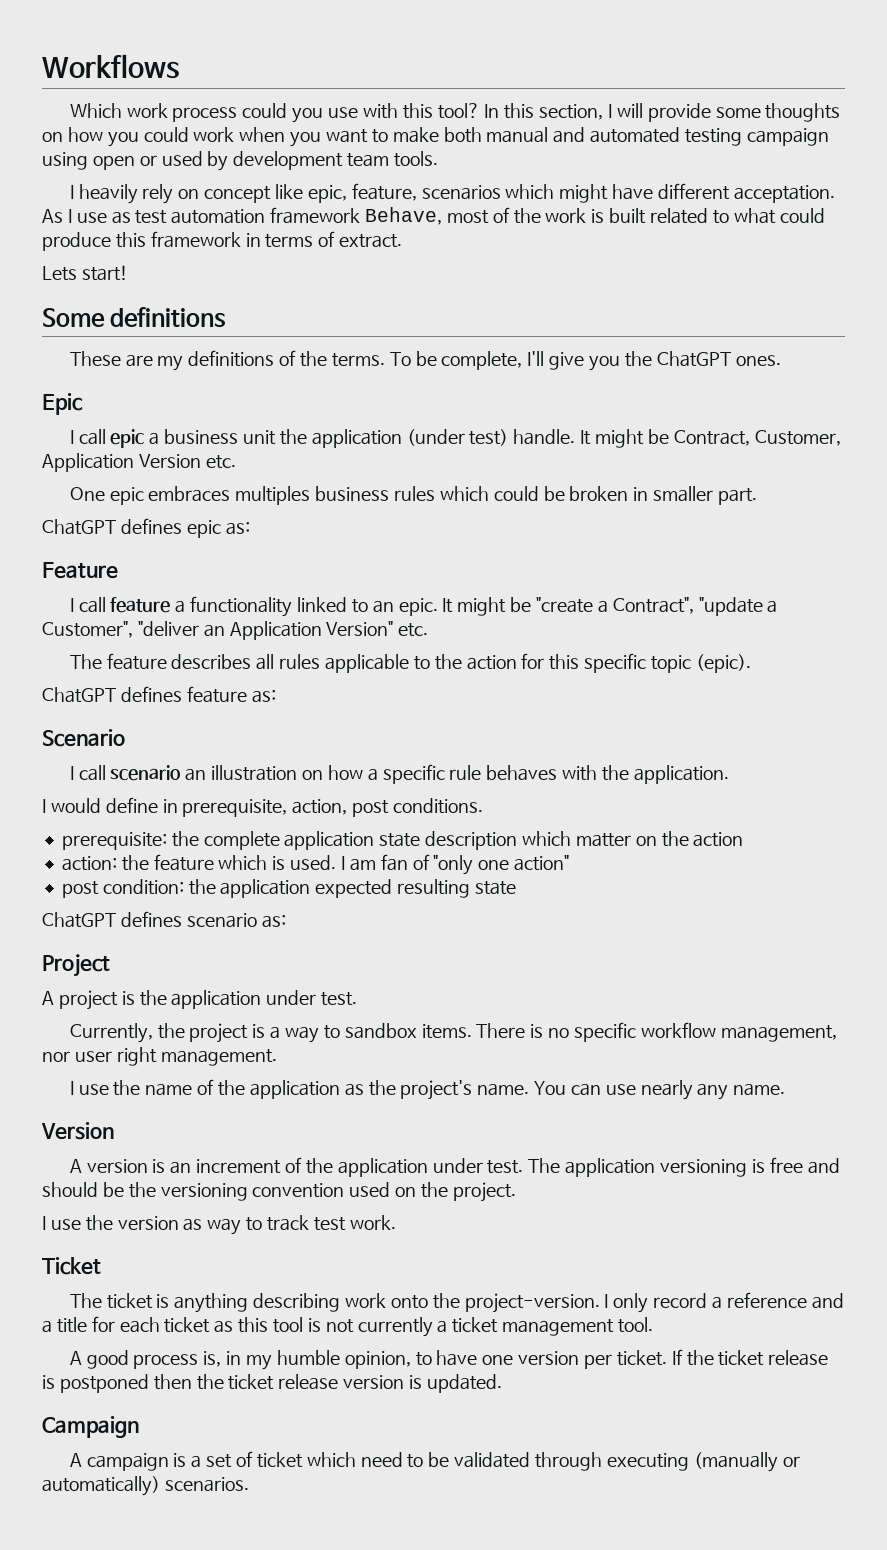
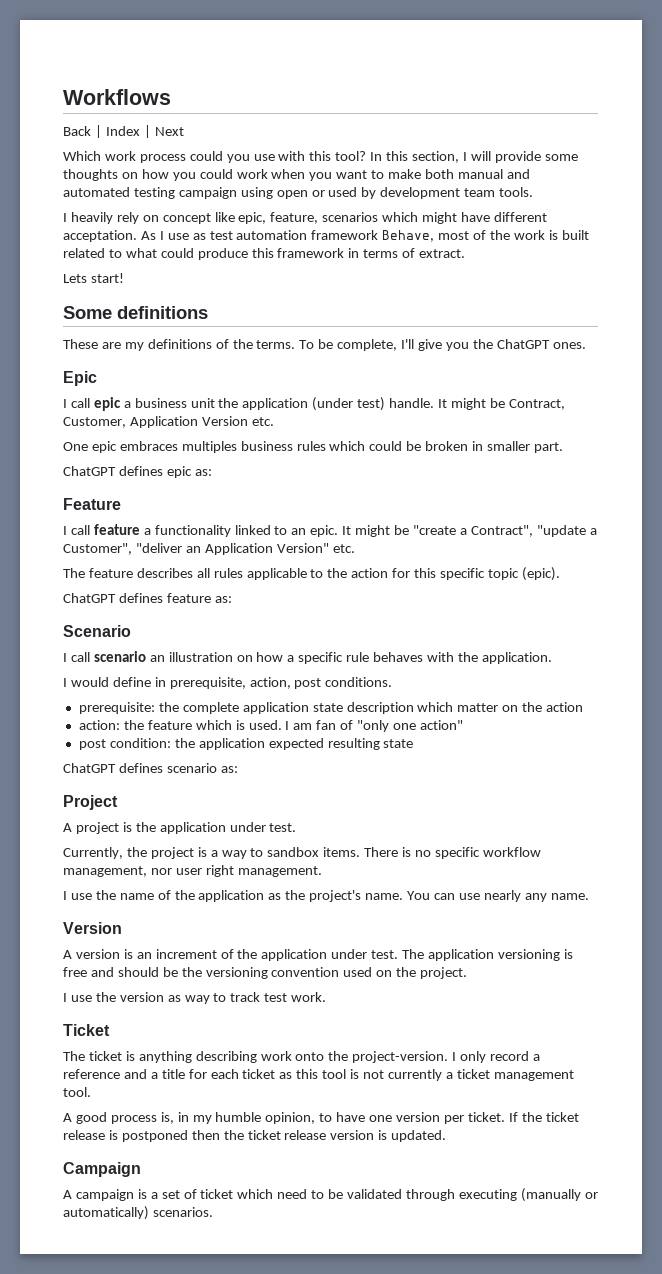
(179, 66) none -> [63,125,184,138] // Back | Index | Next

